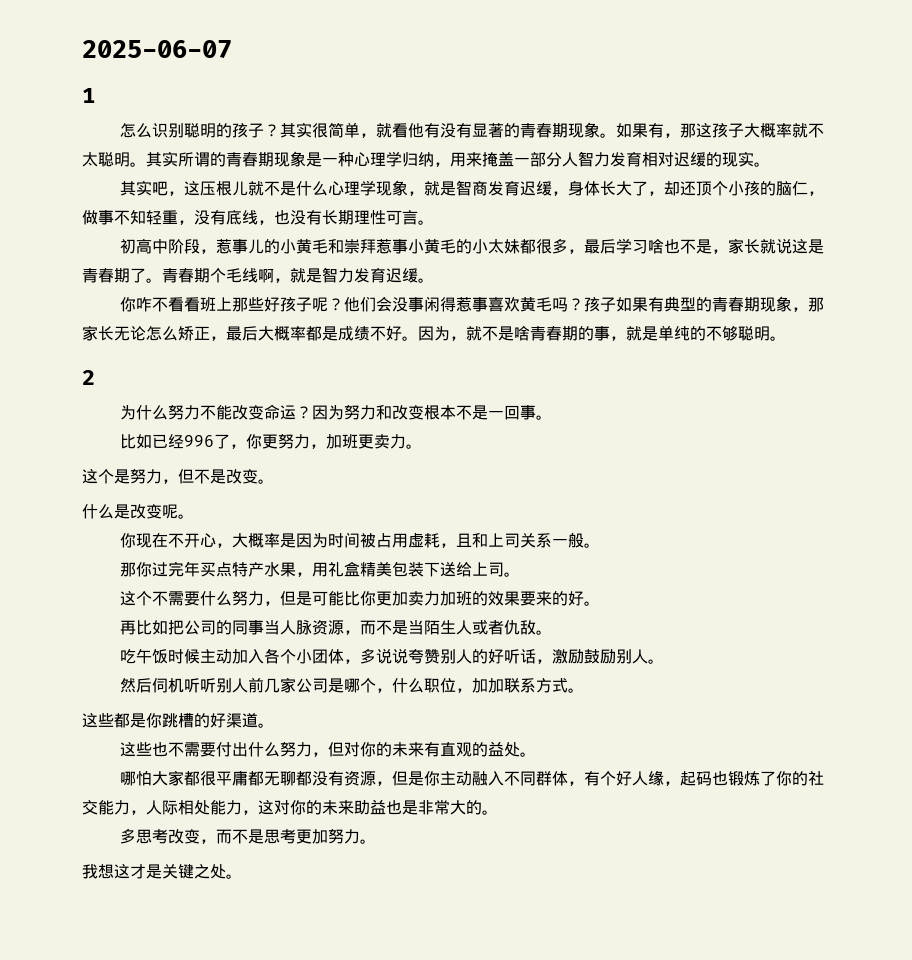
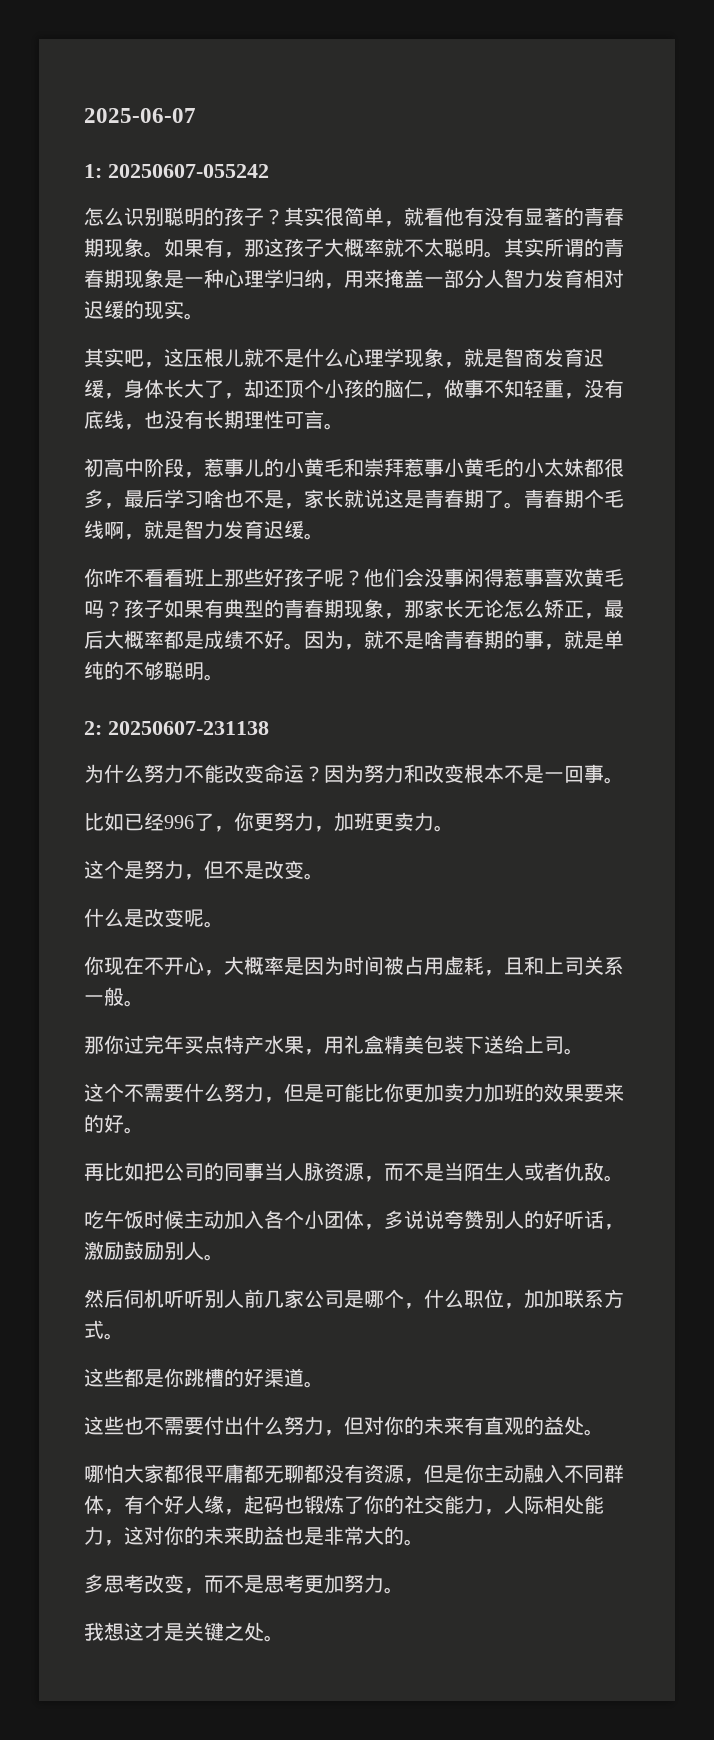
[82,88,95,103] 1 -> [84,164,269,178] 1: 20250607-055242
[82,370,95,385] 2 -> [84,721,269,735] 2: 20250607-231138

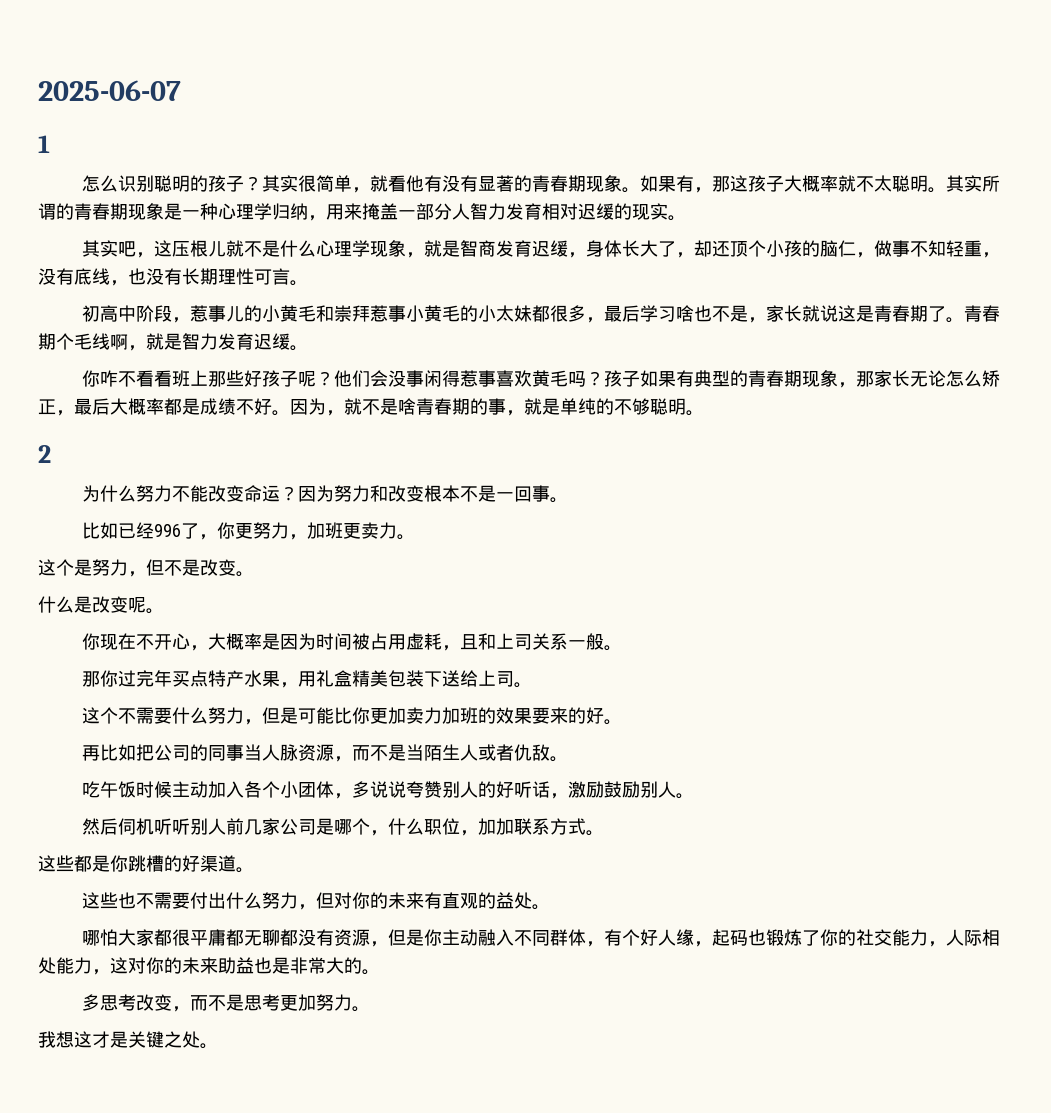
[84,164,269,178] 1: 20250607-055242 -> [38,135,50,153] 1
[84,721,269,735] 2: 20250607-231138 -> [38,445,51,463] 2

